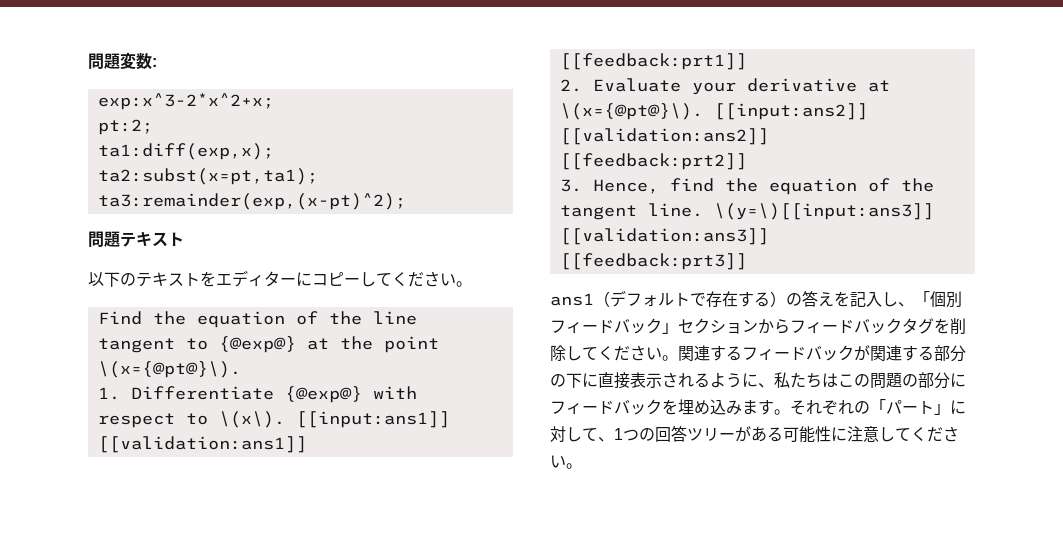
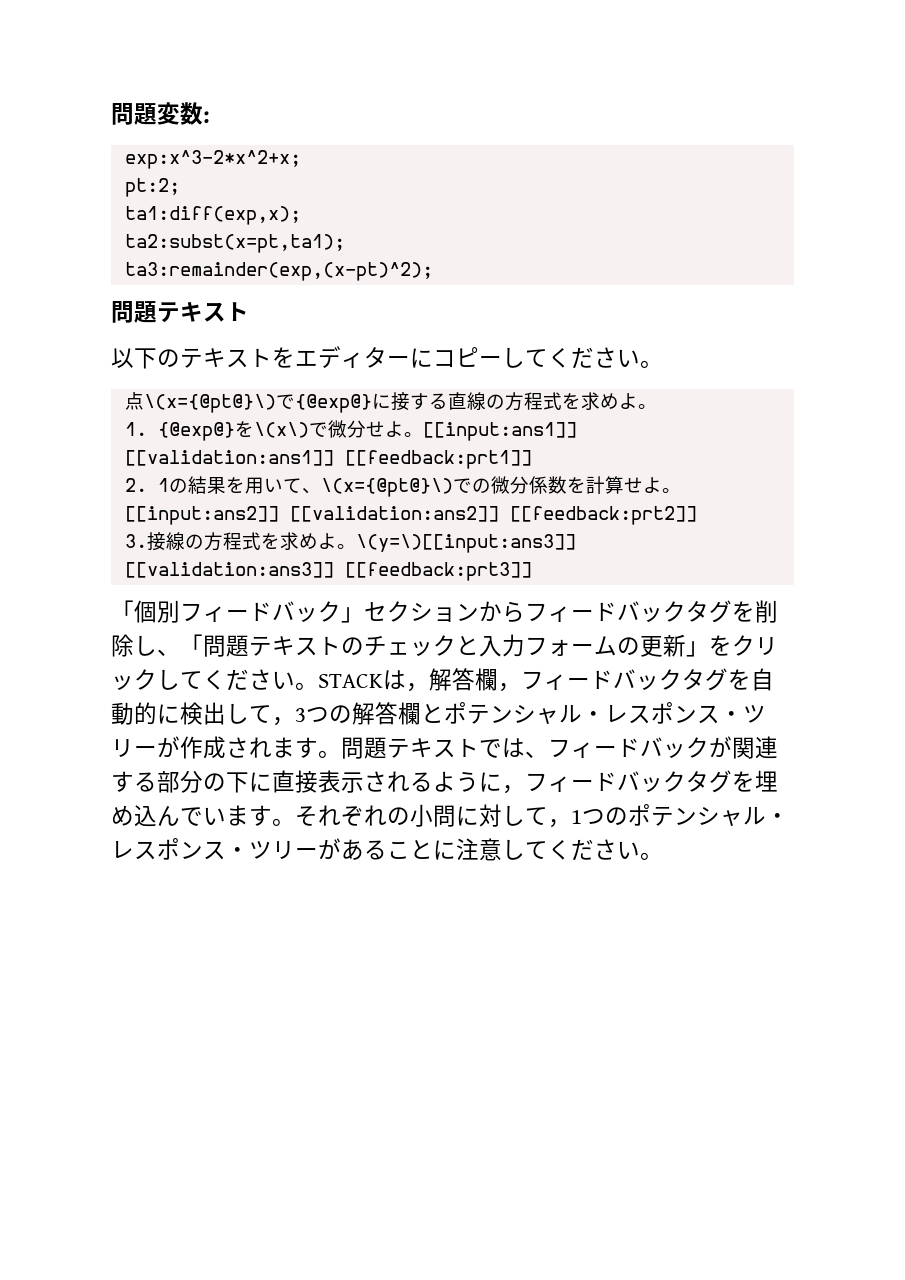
[97,311,417,328] [97,336,439,353] [97,361,241,378] [97,386,417,403] [97,411,450,428] [97,436,307,453] [559,53,747,70] [559,78,890,95] [559,103,868,120] [559,128,769,145] [559,153,747,170] [559,178,934,195] [559,203,934,220] [559,228,769,245] [559,253,747,270] [550,290,914,307] Find the equation of the line tangent to {@exp@} at the point \(x={@pt@}\). // 1. Differentiate {@exp@} with respect to \(x\). [[input:ans1]] [[validation:ans1]] [[feedback:prt1]] // 2. Evaluate your derivative at \(x={@pt@}\). [[input:ans2]] [[validation:ans2]] [[feedback:prt2]] // 3. Hence, find the equation of the tangent line. \(y=\)[[input:ans3]] [[validation:ans3]] [[feedback:prt3]] // ans1（デフォルトで存在する）の答えを記入し、 -> [124,392,657,413] [124,420,577,441] [124,450,532,469] [124,476,681,497] [124,506,697,525] [124,532,576,553] [124,562,532,581] 点\(x={@pt@}\)で{@exp@}に接する直線の方程式を求めよ。 // 1. {@exp@}を\(x\)で微分せよ。[[input:ans1]] [[validation:ans1]] [[feedback:prt1]] // 2. 1の結果を用いて、\(x={@pt@}\)での微分係数を計算せよ。[[input:ans2]] [[validation:ans2]] [[feedback:prt2]] // 3.接線の方程式を求めよ。\(y=\)[[input:ans3]] [[validation:ans3]] [[feedback:prt3]] //
[582,345,742,361] てください。関連する -> [157,634,778,657] [111,668,774,692] [111,702,766,726] [111,736,548,759] 、「問題テキストのチェックと入力フォームの更新」をクリックしてください。STACKは，解答欄，フィードバックタグを自動的に検出して，3つの解答欄とポテンシャル・レスポンス・ツリーが作成されます。問題テキストでは、
[758,372,966,389] [550,399,662,415] 、私たちはこの問題の部分にフィードバック -> [502,770,732,794] ，フィードバックタグ
[726,400,742,415] み -> [157,805,226,826] んでい
[870,399,950,415] 「パート」 -> [410,804,456,827] 小問
[598,437,614,442] 、 -> [548,819,571,828] ，
[655,426,687,442] 回答 -> [628,804,789,826] [111,838,249,860] ポテンシャル・レスポンス・
[783,426,831,443] 可能性 -> [387,839,433,859] こと

